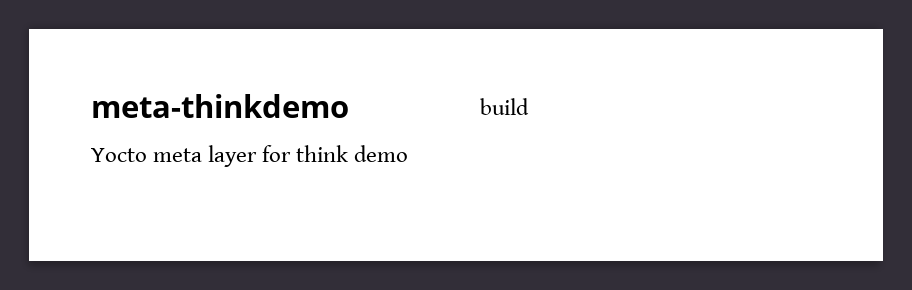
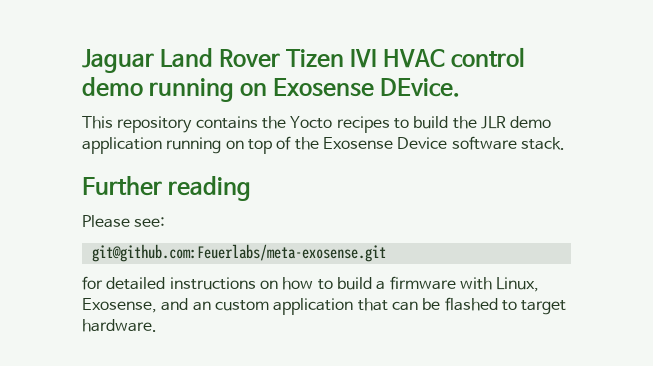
[91,94,349,118] [91,145,409,167] [480,98,529,115] meta-thinkdemo // Yocto meta layer for think demo build -> [82,47,526,73] [82,77,461,102] [82,116,552,133] [82,136,565,154] [82,176,252,201] [82,215,166,228] [91,244,386,262] [82,276,540,292] [82,297,567,315] [82,319,157,332] Jaguar Land Rover Tizen IVI HVAC control demo running on Exosense DEvice. // This repository contains the Yocto recipes to build the JLR demo application running on top of the Exosense Device software stack. // Further reading // Please see: // git@github.com:Feuerlabs/meta-exosense.git // for detailed instructions on how to build a firmware with Linux, Exosense, and an custom application that can be flashed to target hardware.

